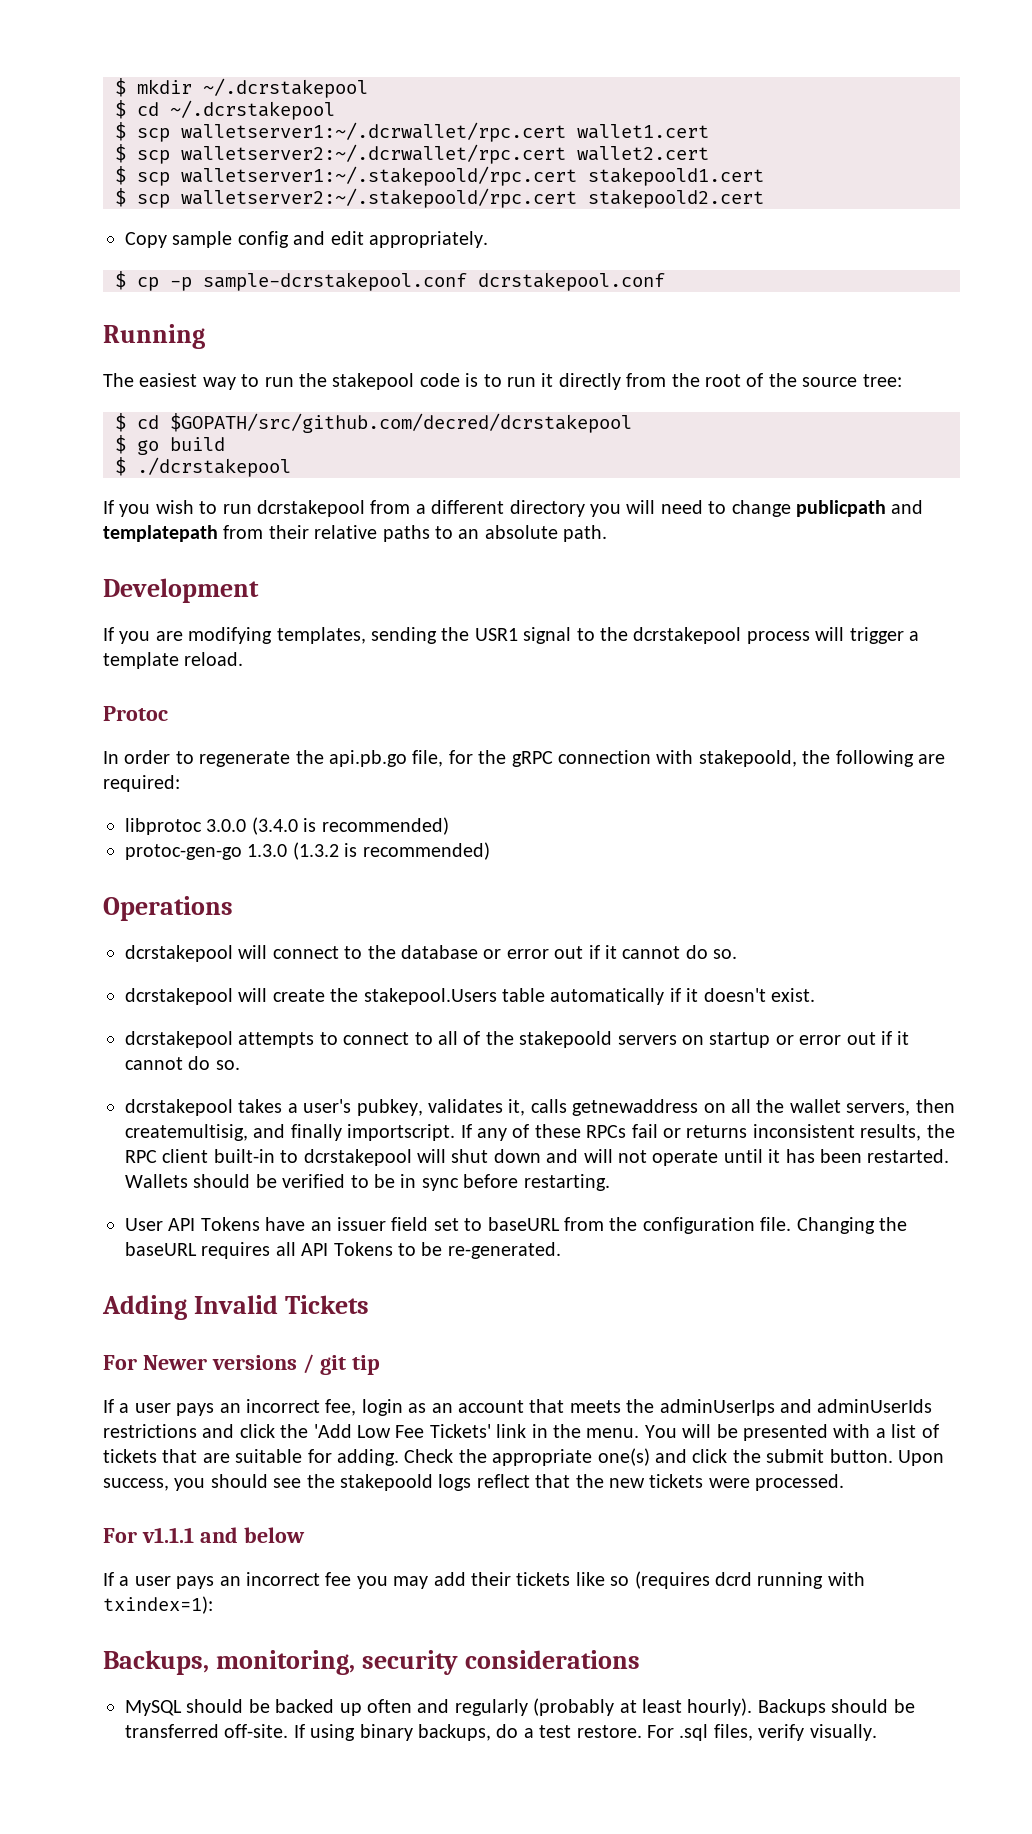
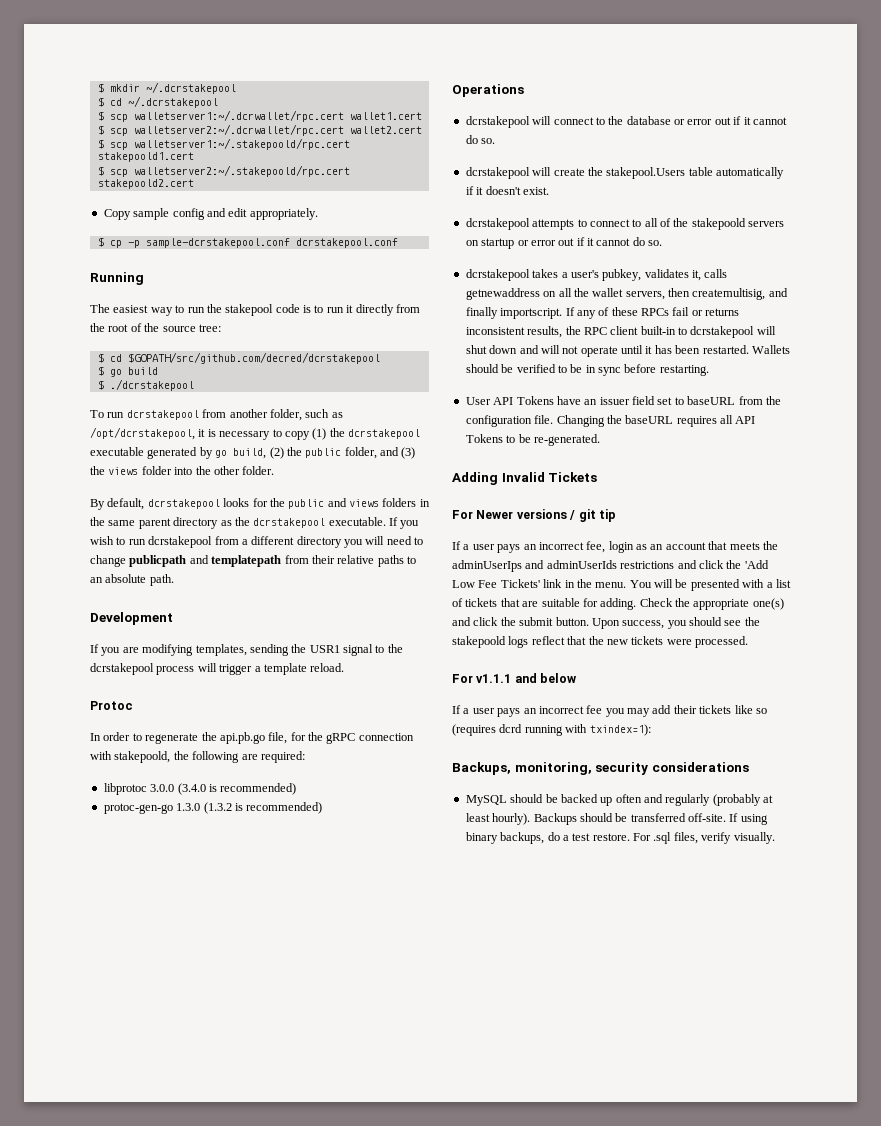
(291, 467) none -> [90,409,343,421] [90,427,420,440] [90,447,416,459] [90,466,275,475] [90,498,430,510] [90,517,386,529] To run dcrstakepool from another folder, such as /opt/dcrstakepool, it is necessary to copy (1) the dcrstakepool executable generated by go build, (2) the public folder, and (3) the views folder into the other folder. // By default, dcrstakepool looks for the public and views folders in the same parent directory as the dcrstakepool executable.

